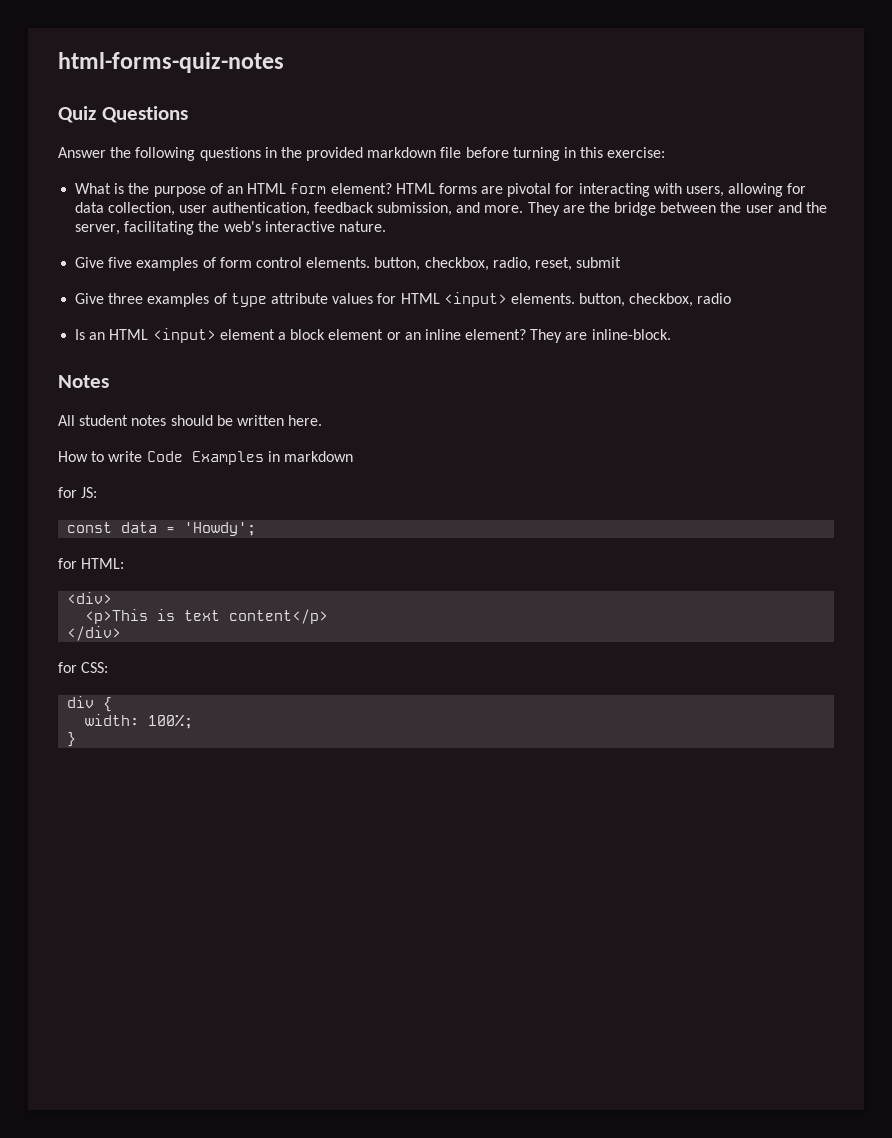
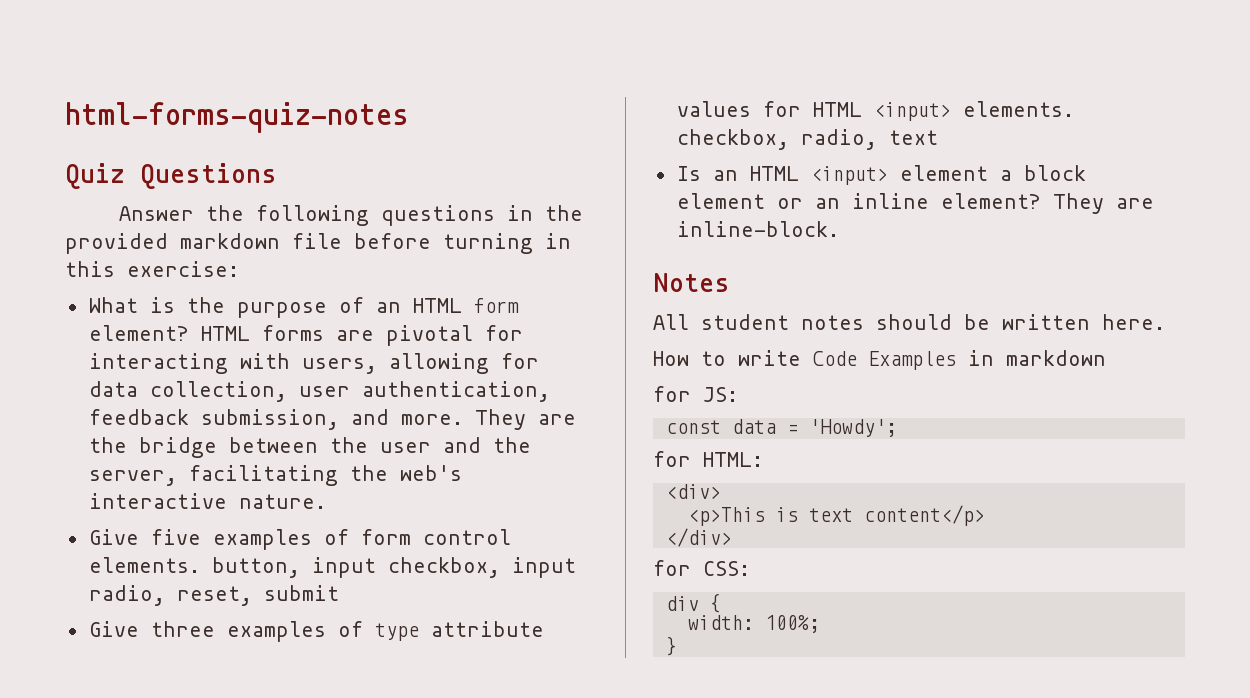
[424,257,489,271] checkbox, -> [311,557,576,578] input checkbox, input
[579,293,732,307] button, checkbox, radio -> [676,129,938,150] checkbox, radio, text

